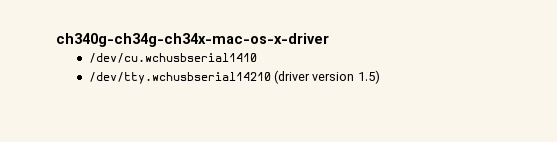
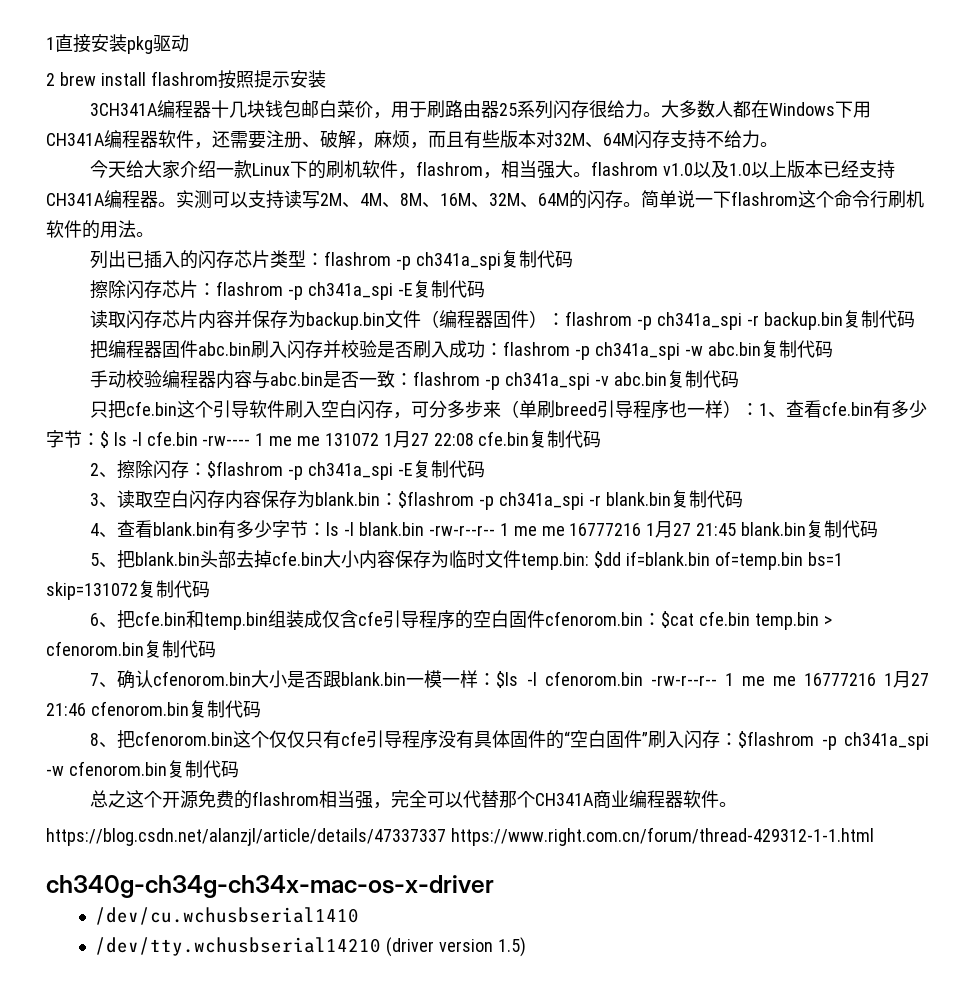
(56, 40) none -> [46,34,189,54] [46,70,326,89] [90,100,872,119] [46,130,778,149] [90,160,896,179] [46,190,924,209] [46,220,154,239] [90,250,574,270] [90,280,486,300] [90,310,915,330] [90,340,833,360] [90,370,739,390] [90,400,928,419] [46,430,602,448] [90,460,486,480] [90,490,743,510] [90,520,879,539] [90,550,843,570] [46,580,210,600] [90,610,833,630] [46,640,216,658] [90,670,929,689] [46,700,261,718] [90,730,929,750] [46,760,239,778] [90,790,738,809] [46,827,874,846] 1直接安装pkg驱动 // 2 brew install flashrom按照提示安装 // 3CH341A编程器十几块钱包邮白菜价，用于刷路由器25系列闪存很给力。大多数人都在Windows下用CH341A编程器软件，还需要注册、破解，麻烦，而且有些版本对32M、64M闪存支持不给力。 // 今天给大家介绍一款Linux下的刷机软件，flashrom，相当强大。flashrom v1.0以及1.0以上版本已经支持CH341A编程器。实测可以支持读写2M、4M、8M、16M、32M、64M的闪存。简单说一下flashrom这个命令行刷机软件的用法。 // 列出已插入的闪存芯片类型：flashrom -p ch341a_spi复制代码 // 擦除闪存芯片：flashrom -p ch341a_spi -E复制代码 // 读取闪存芯片内容并保存为backup.bin文件（编程器固件）：flashrom -p ch341a_spi -r backup.bin复制代码 // 把编程器固件abc.bin刷入闪存并校验是否刷入成功：flashrom -p ch341a_spi -w abc.bin复制代码 // 手动校验编程器内容与abc.bin是否一致：flashrom -p ch341a_spi -v abc.bin复制代码 // 只把cfe.bin这个引导软件刷入空白闪存，可分多步来（单刷breed引导程序也一样）：1、查看cfe.bin有多少字节：$ ls -l cfe.bin -rw---- 1 me me 131072 1月27 22:08 cfe.bin复制代码 // 2、擦除闪存：$flashrom -p ch341a_spi -E复制代码 // 3、读取空白闪存内容保存为blank.bin：$flashrom -p ch341a_spi -r blank.bin复制代码 // 4、查看blank.bin有多少字节：ls -l blank.bin -rw-r--r-- 1 me me 16777216 1月27 21:45 blank.bin复制代码 // 5、把blank.bin头部去掉cfe.bin大小内容保存为临时文件temp.bin: $dd if=blank.bin of=temp.bin bs=1 skip=131072复制代码 // 6、把cfe.bin和temp.bin组装成仅含cfe引导程序的空白固件cfenorom.bin：$cat cfe.bin temp.bin > cfenorom.bin复制代码 // 7、确认cfenorom.bin大小是否跟blank.bin一模一样：$ls -l cfenorom.bin -rw-r--r-- 1 me me 16777216 1月27 21:46 cfenorom.bin复制代码 // 8、把cfenorom.bin这个仅仅只有cfe引导程序没有具体固件的“空白固件”刷入闪存：$flashrom -p ch341a_spi -w cfenorom.bin复制代码 // 总之这个开源免费的flashrom相当强，完全可以代替那个CH341A商业编程器软件。 // https://blog.csdn.net/alanzjl/article/details/47337337 https://www.right.com.cn/forum/thread-429312-1-1.html //

